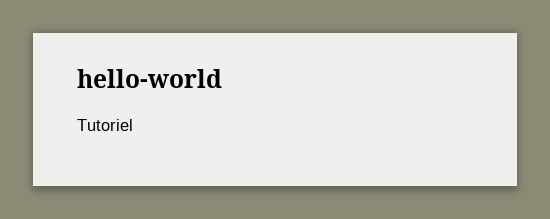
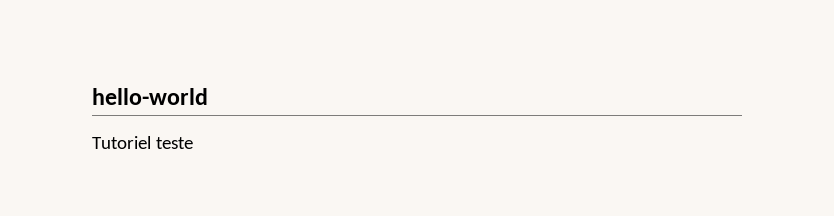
(133, 125) none -> [155,137,193,149] teste

